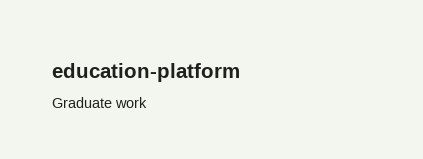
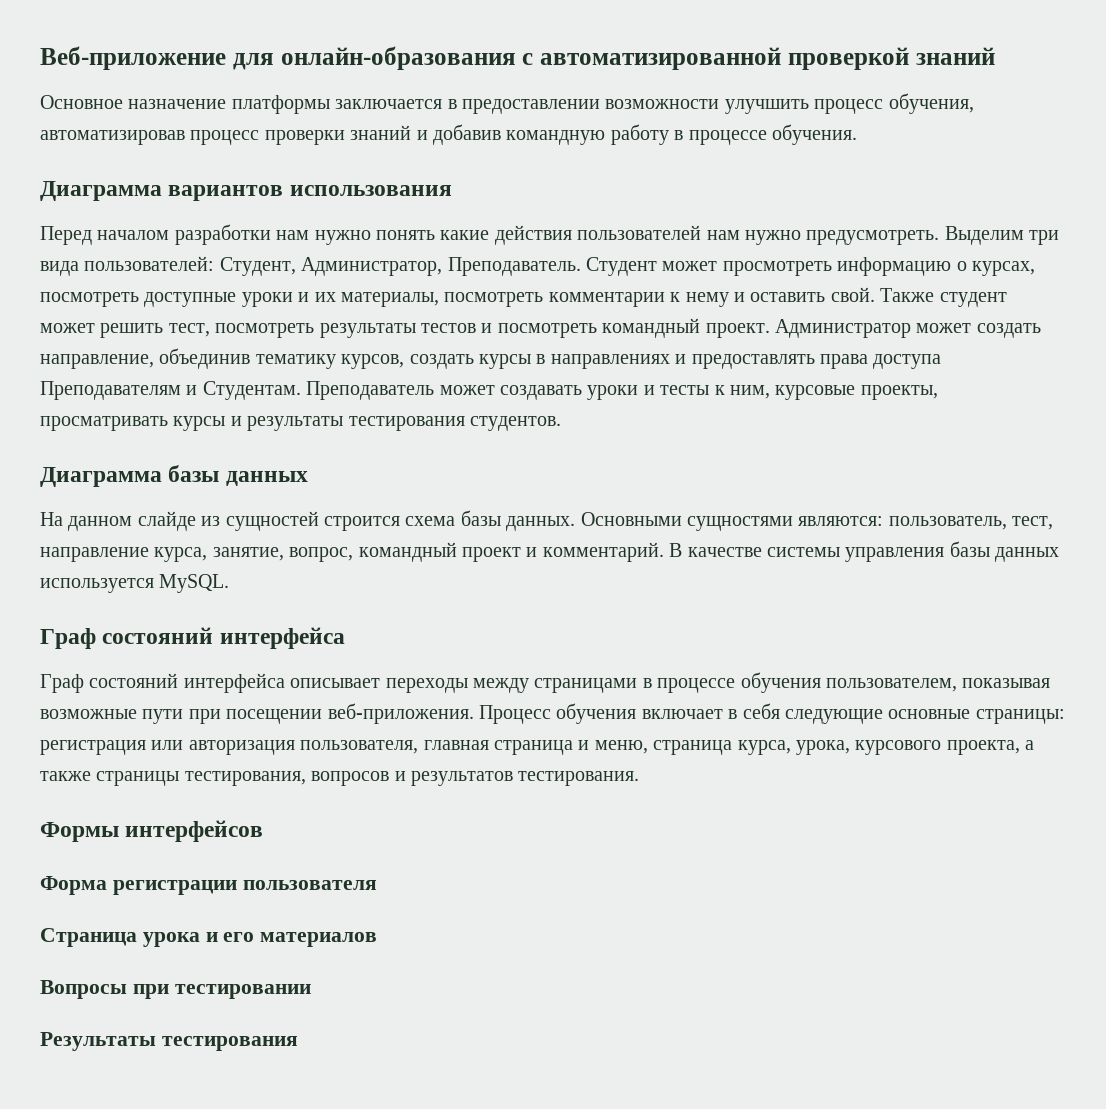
[52,63,240,82] [52,97,147,108] education-platform // Graduate work -> [40,46,995,70] [40,93,974,114] [40,124,857,145] [40,181,452,201] [40,224,1060,245] [40,256,1035,276] [40,287,1007,307] [40,318,1041,338] [40,348,942,369] [40,381,938,400] [40,416,561,431] [40,465,308,487] [40,510,1054,531] [40,541,1060,562] [40,574,230,593] [40,627,345,649] [40,672,1051,693] [40,703,1065,724] [40,740,1035,755] [40,771,640,786] [40,820,264,842] [40,876,377,895] [40,928,378,947] [40,980,311,999] [40,1032,298,1051] Веб-приложение для онлайн-образования с автоматизированной проверкой знаний // Основное назначение платформы заключается в предоставлении возможности улучшить процесс обучения, автоматизировав процесс проверки знаний и добавив командную работу в процессе обучения. // Диаграмма вариантов использования // Перед началом разработки нам нужно понять какие действия пользователей нам нужно предусмотреть. Выделим три вида пользователей: Студент, Администратор, Преподаватель. Студент может просмотреть информацию о курсах, посмотреть доступные уроки и их материалы, посмотреть комментарии к нему и оставить свой. Также студент может решить тест, посмотреть результаты тестов и посмотреть командный проект. Администратор может создать направление, объединив тематику курсов, создать курсы в направлениях и предоставлять права доступа Преподавателям и Студентам. Преподаватель может создавать уроки и тесты к ним, курсовые проекты, просматривать курсы и результаты тестирования студентов. // Диаграмма базы данных // На данном слайде из сущностей строится схема базы данных. Основными сущностями являются: пользователь, тест, направление курса, занятие, вопрос, командный проект и комментарий. В качестве системы управления базы данных используется MySQL. // Граф состояний интерфейса // Граф состояний интерфейса описывает переходы между страницами в процессе обучения пользователем, показывая возможные пути при посещении веб-приложения. Процесс обучения включает в себя следующие основные страницы: регистрация или авторизация пользователя, главная страница и меню, страница курса, урока, курсового проекта, а также страницы тестирования, вопросов и результатов тестирования. // Формы интерфейсов // Форма регистрации пользователя // Страница урока и его материалов // Вопросы при тестировании // Результаты тестирования

